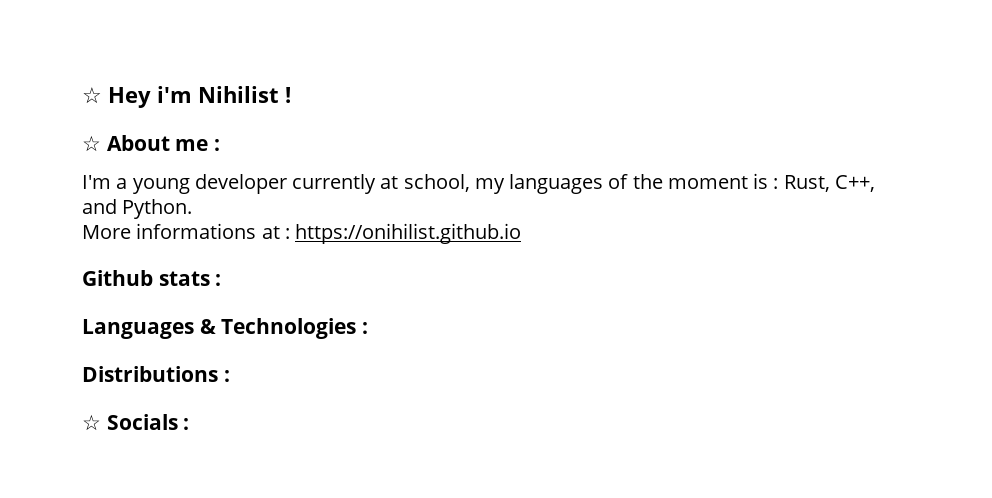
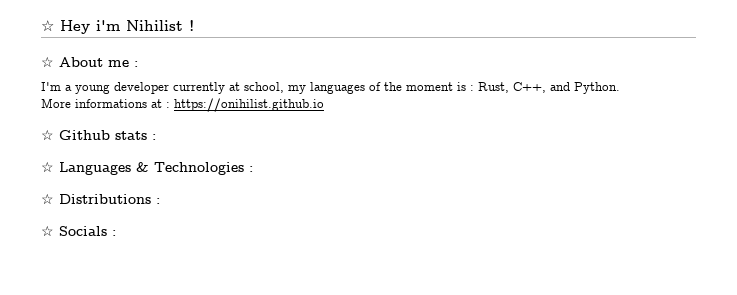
(522, 233) none -> [41,129,54,141] ☆
(222, 280) none -> [41,161,54,173] ☆
(368, 328) none -> [41,193,54,205] ☆

